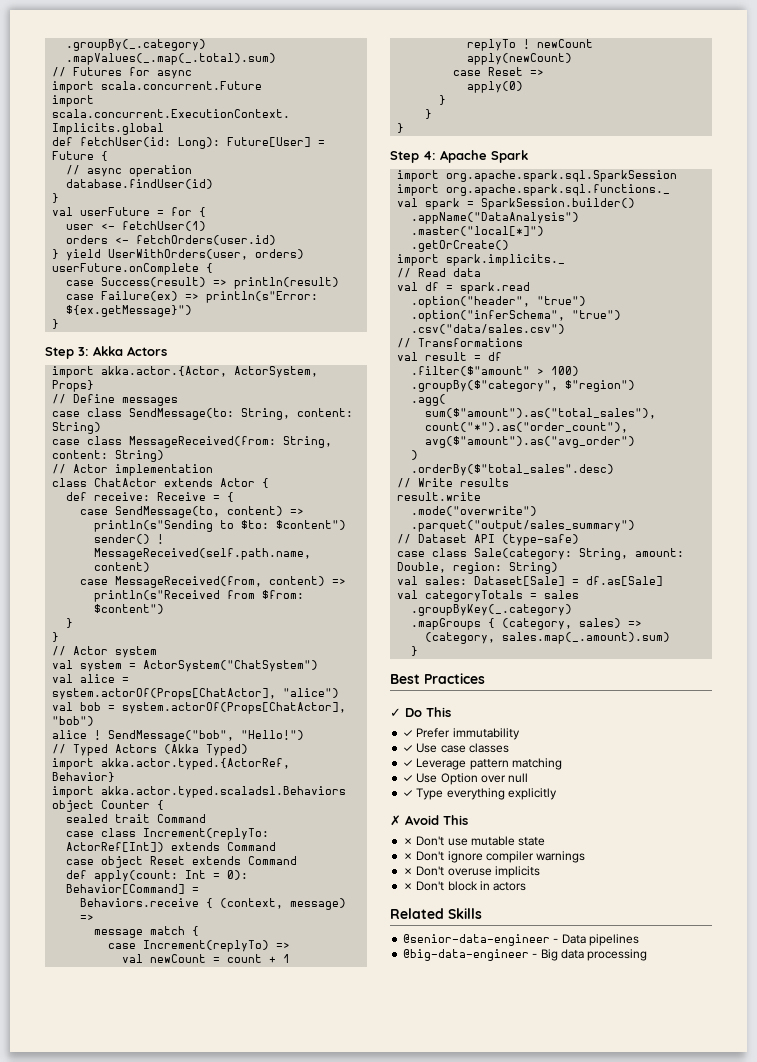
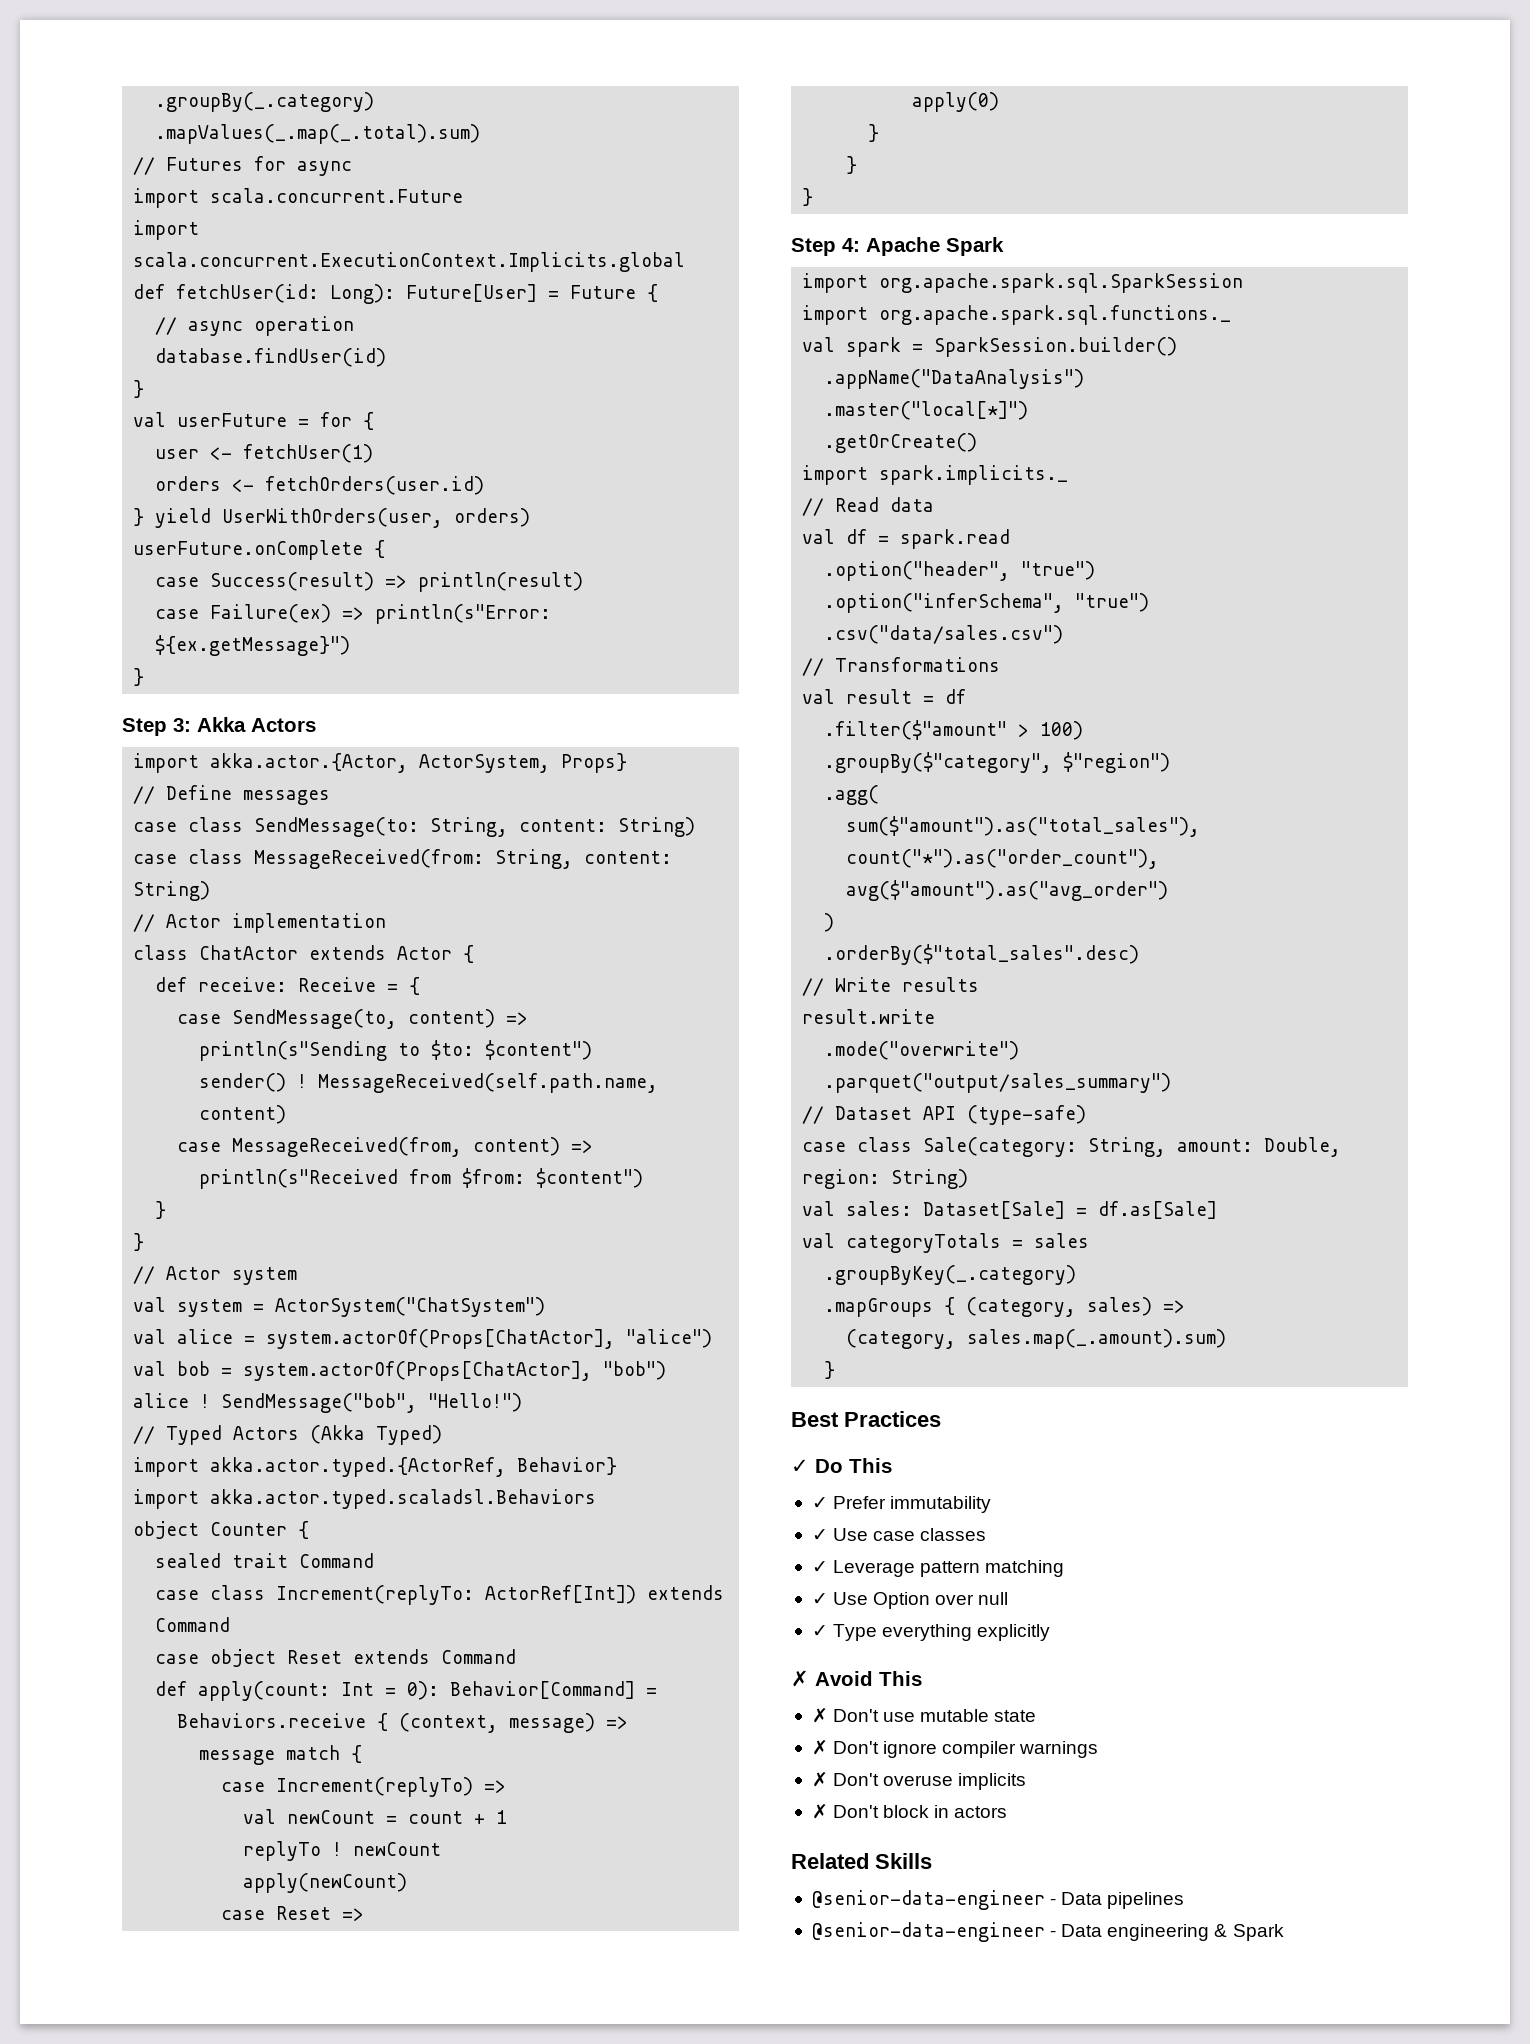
[403,949,648,961] @big-data-engineer - Big data processing -> [811,1922,1284,1942] @senior-data-engineer - Data engineering & Spark

